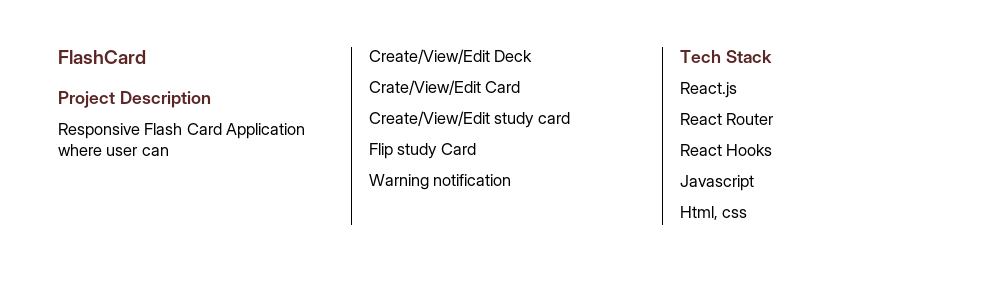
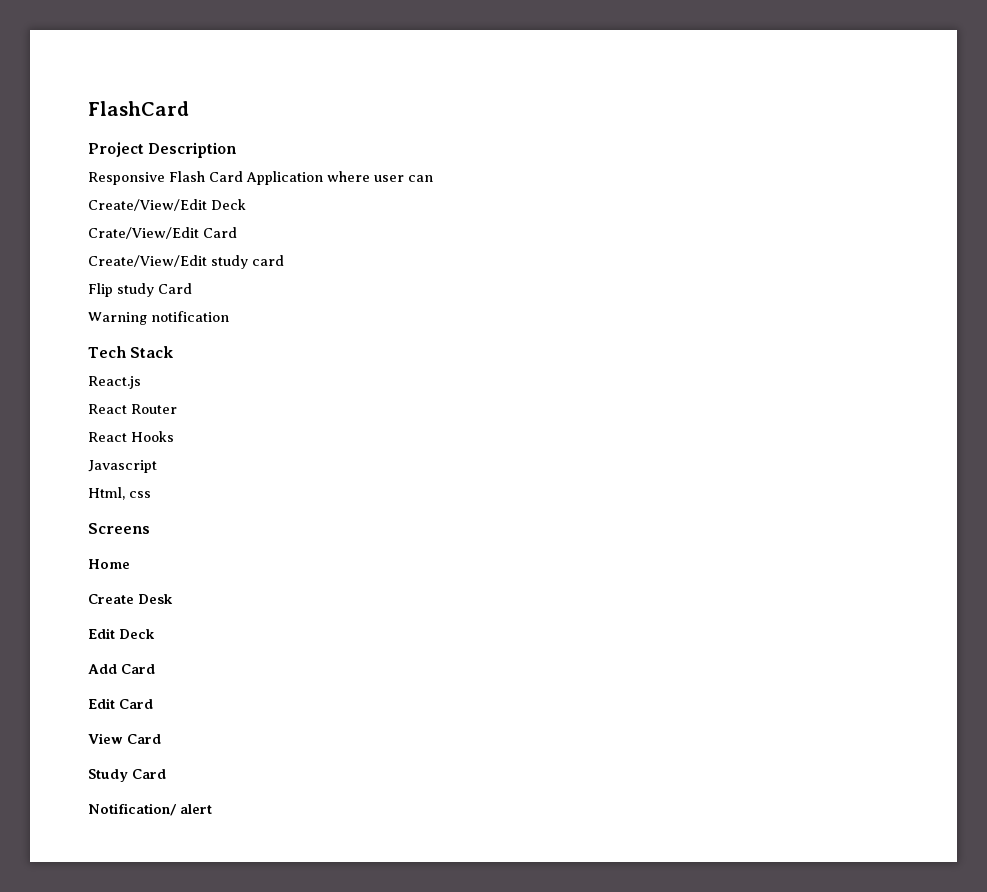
(748, 213) none -> [88,523,150,534] [88,559,130,569] [88,594,173,604] [88,628,155,639] [88,664,155,674] [88,698,153,709] [88,733,161,744] [88,769,166,782] [88,803,212,816] // Screens // Home // Create Desk // Edit Deck // Add Card // Edit Card // View Card // Study Card // Notification/ alert

